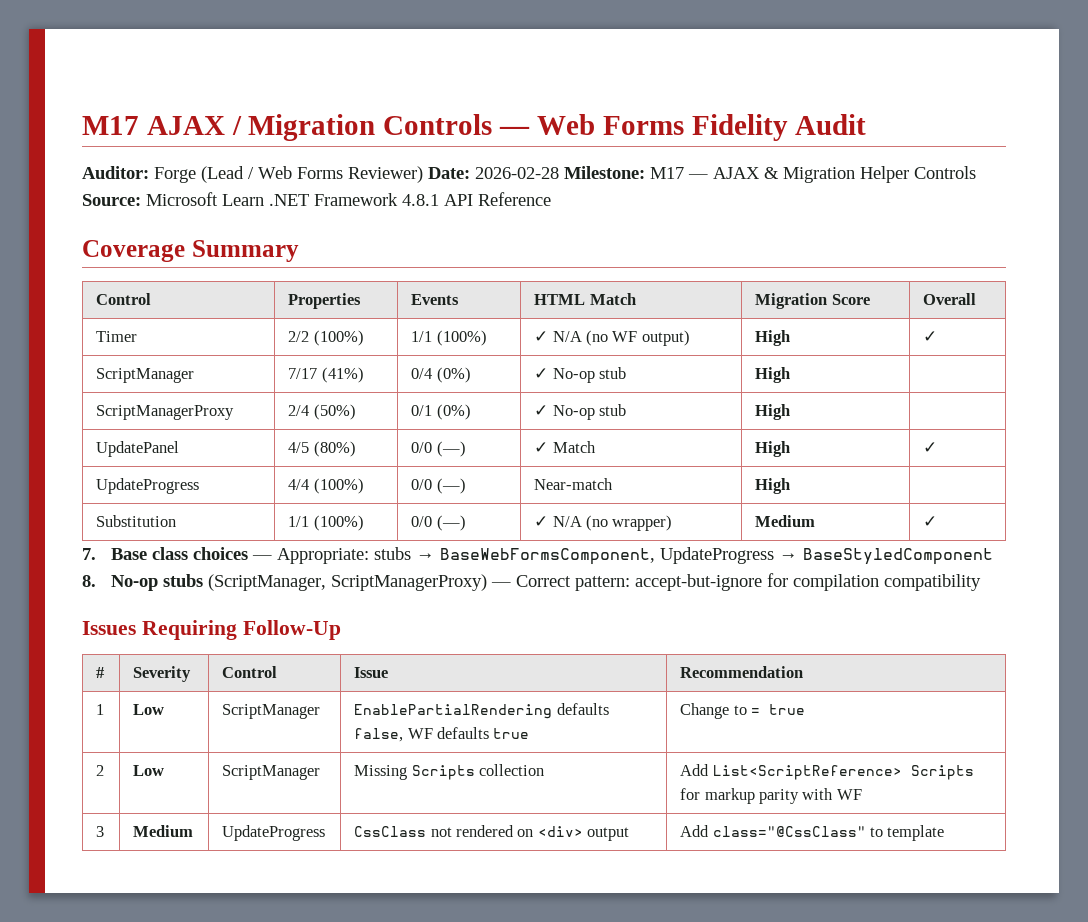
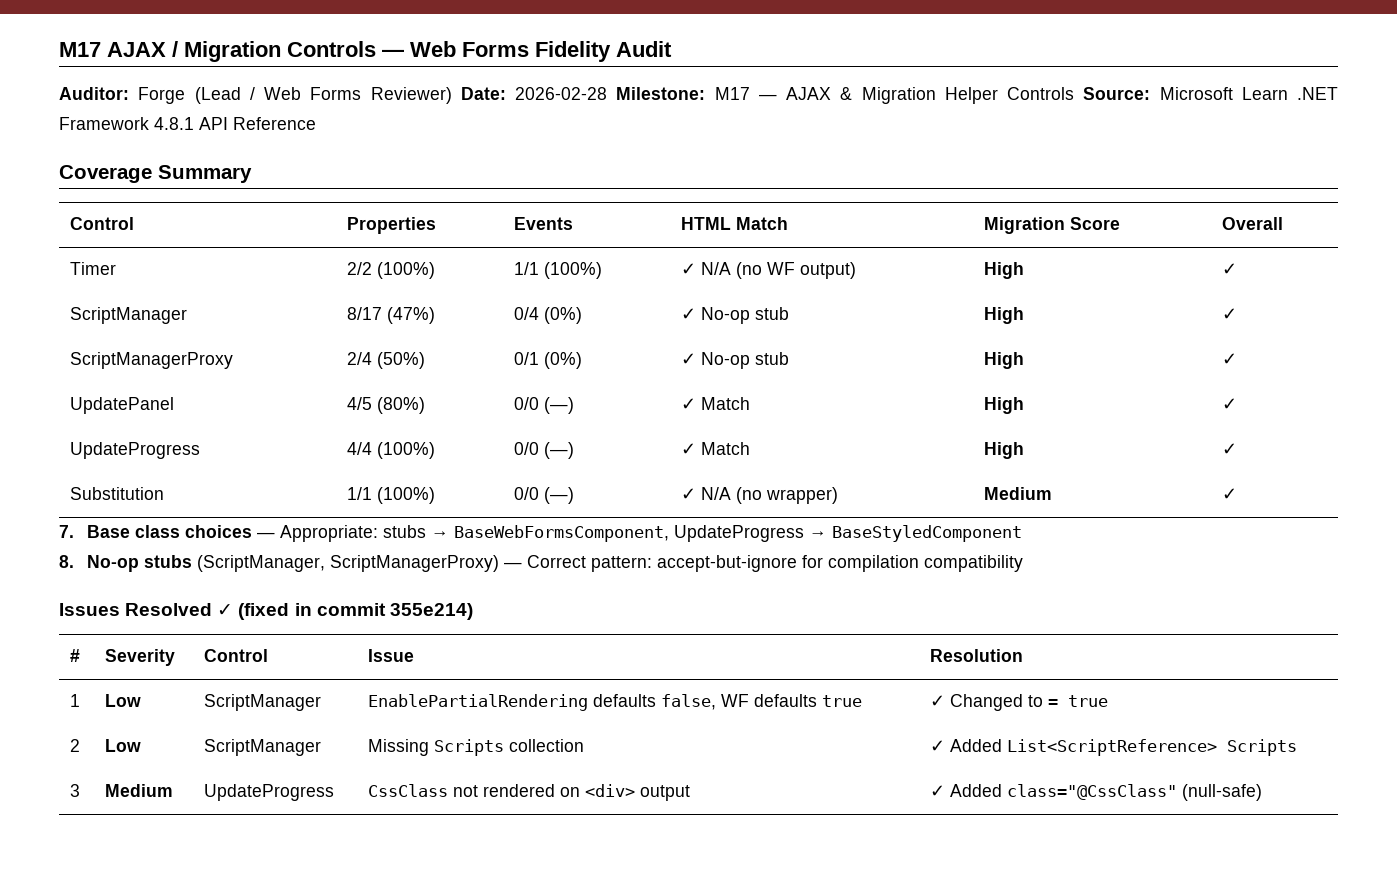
[288,367,364,383] 7/17 (41%) -> [346,307,435,324] 8/17 (47%)
(791, 375) none -> [1221,308,1237,320] ✓
(791, 412) none -> [1221,353,1237,365] ✓
[534,478,614,490] [755,478,791,494] Near-match | High | -> [680,442,750,455] [983,442,1024,459] [1221,443,1237,455] ✓ Match | High | ✓
[141,620,341,640] Requiring Follow-Up -> [125,603,473,620] Resolved ✓ (fixed in commit 355e214)
[680,666,804,678] Recommendation -> [929,649,1023,662] Resolution
[680,703,730,719] Change -> [929,694,1023,711] ✓ Changed
[680,764,710,776] Add -> [929,739,1002,752] ✓ Added
[680,788,862,804] for markup parity with WF -> (1297, 747) none
[680,825,945,841] Add class="@CssClass" to template -> [929,784,1262,801] ✓ Added class="@CssClass" (null-safe)

